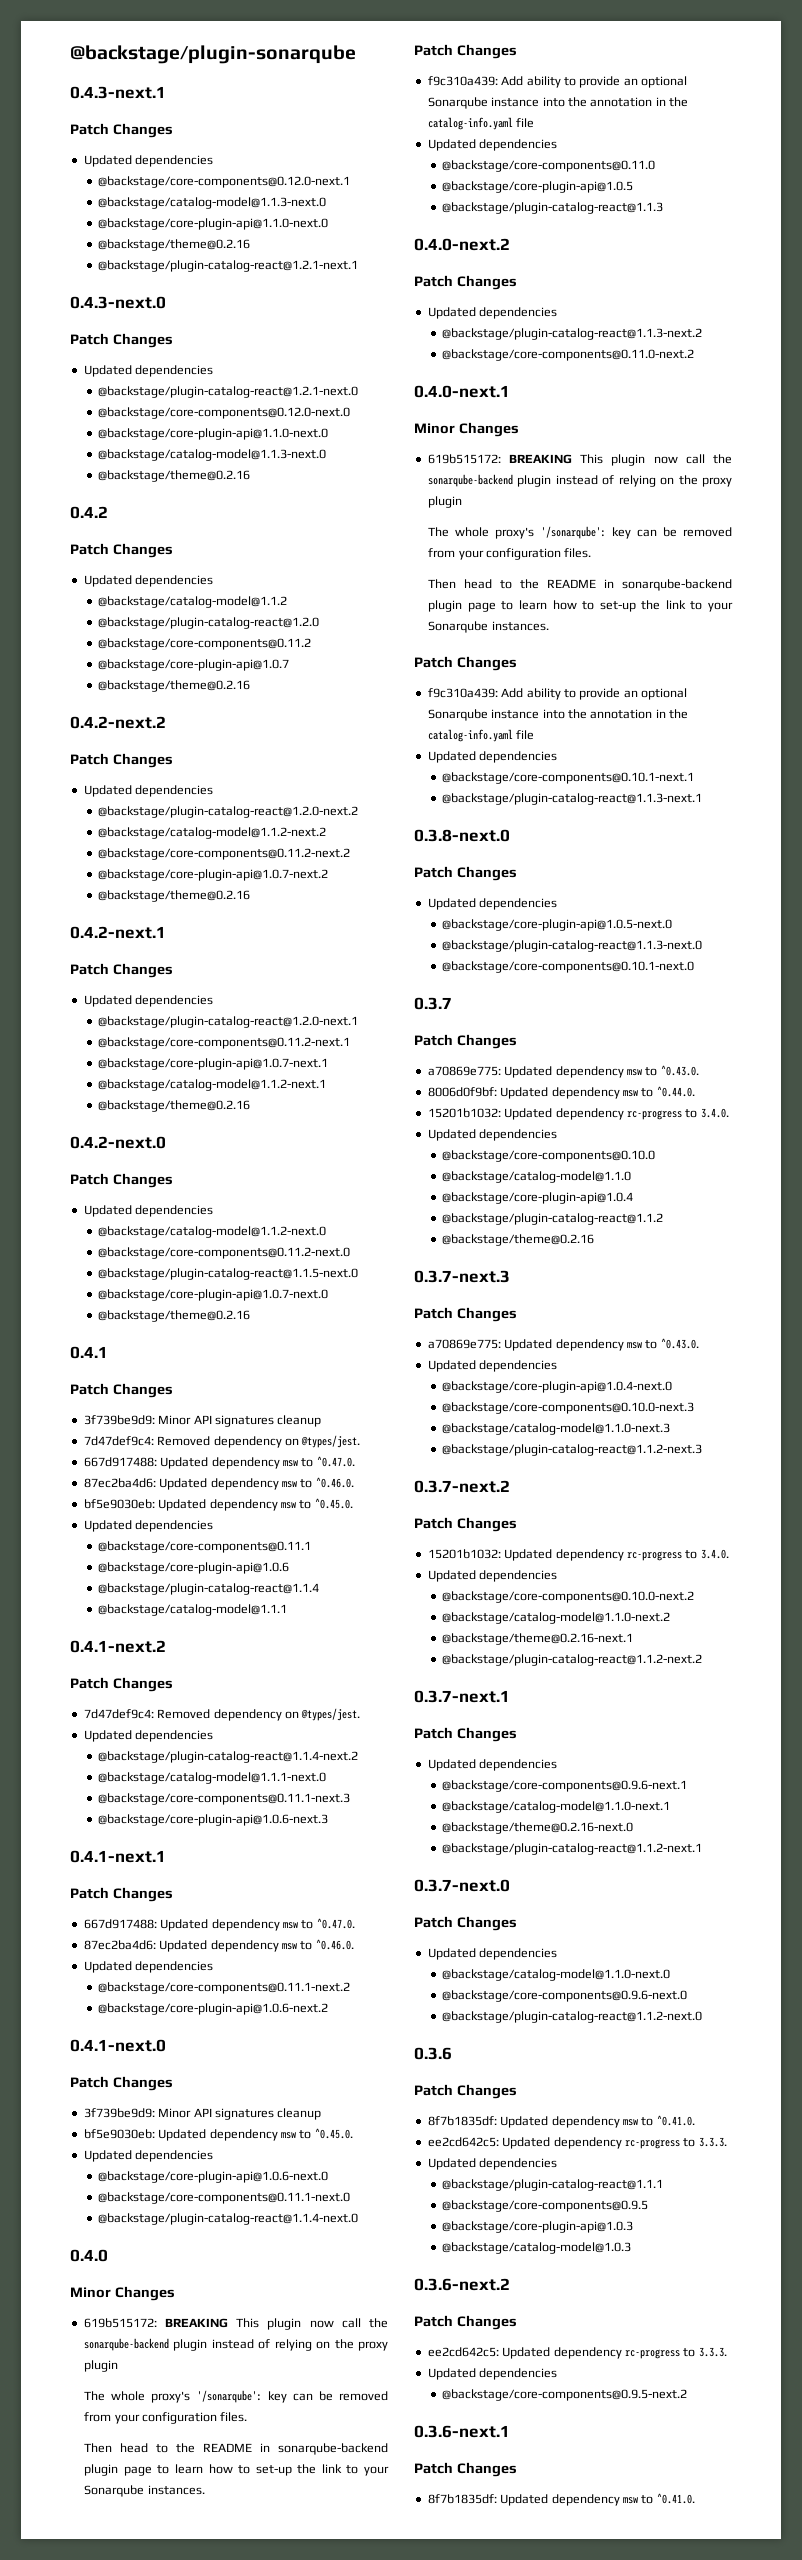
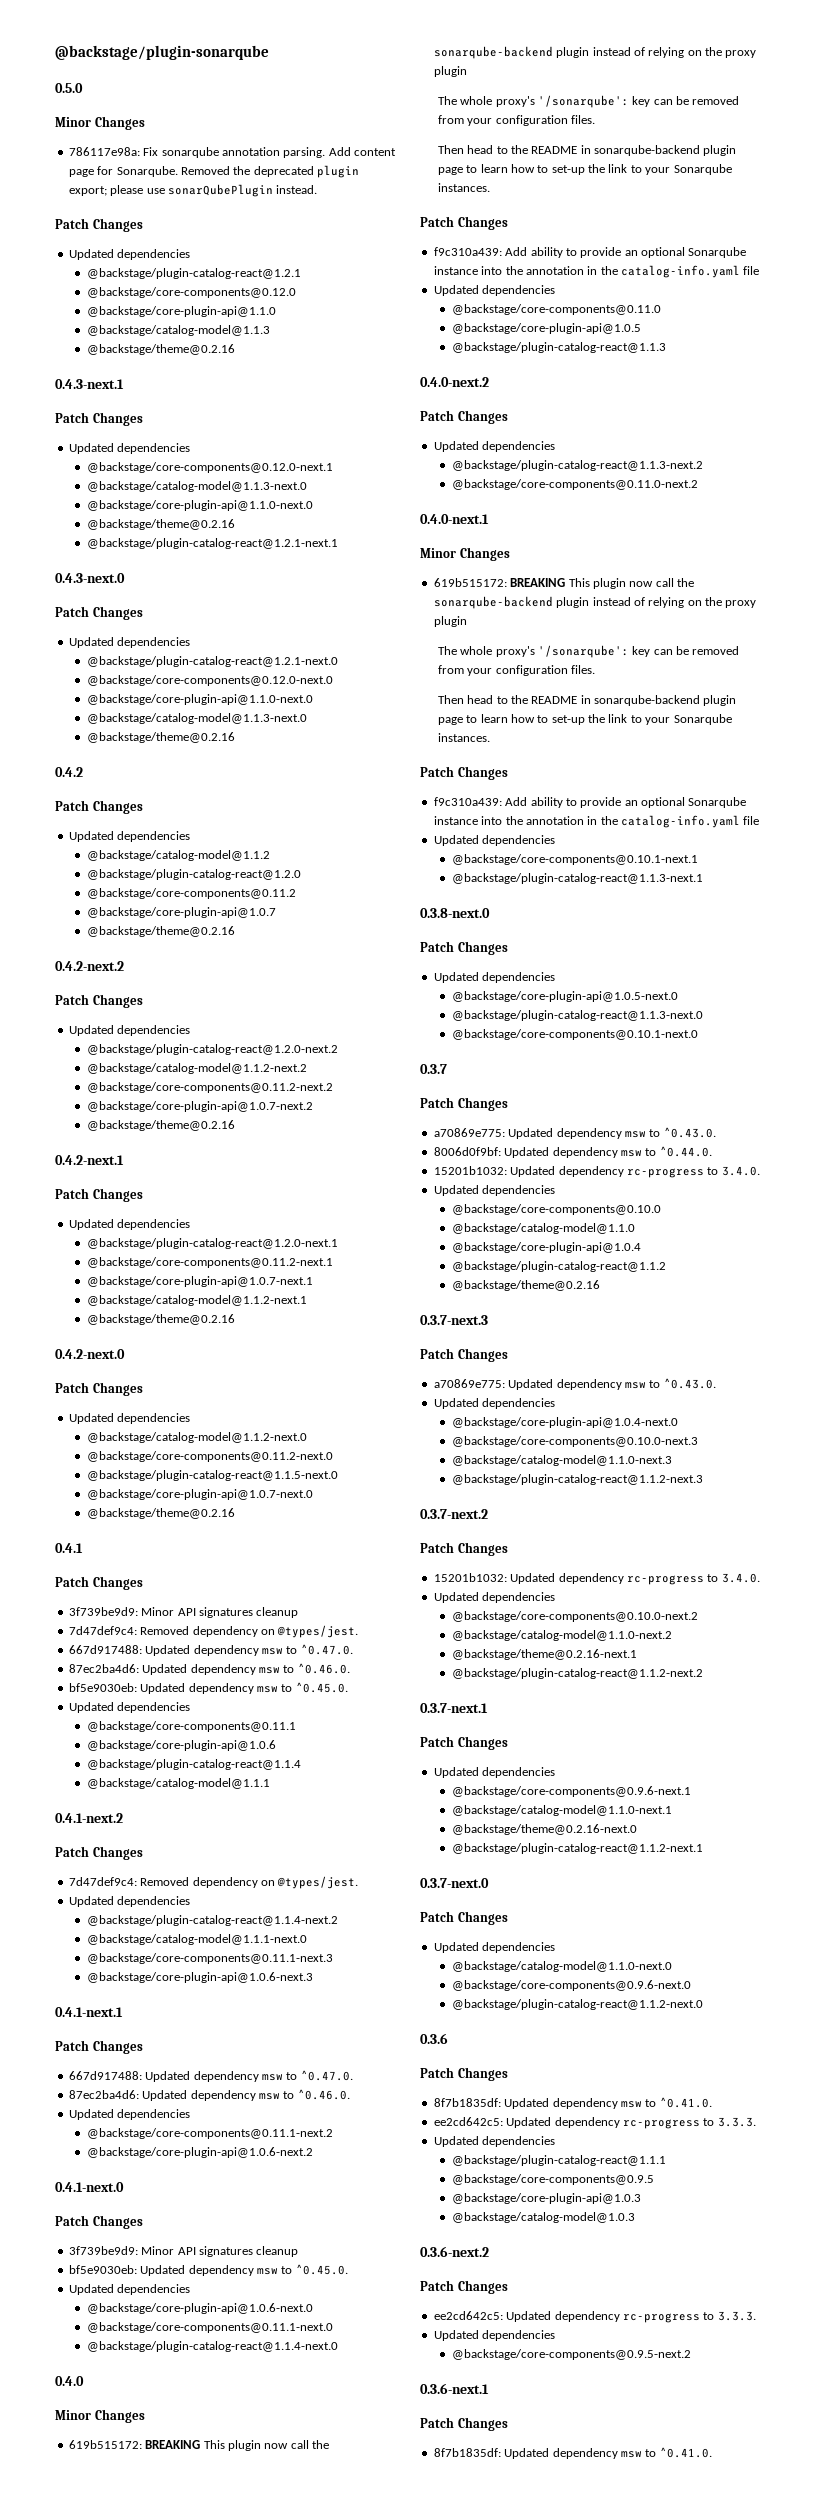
(356, 54) none -> [55,83,83,93] [55,116,145,130] [68,147,396,158] [68,165,359,178] [68,184,318,197] [55,218,143,232] [68,249,191,260] [86,268,301,279] [86,287,296,298] [86,306,276,317] [86,325,270,336] [86,344,235,355] // 0.5.0 // Minor Changes // 786117e98a: Fix sonarqube annotation parsing. Add content page for Sonarqube. Removed the deprecated plugin export; please use sonarQubePlugin instead. // Patch Changes // Updated dependencies // @backstage/plugin-catalog-react@1.2.1 // @backstage/core-components@0.12.0 // @backstage/core-plugin-api@1.1.0 // @backstage/catalog-model@1.1.3 // @backstage/theme@0.2.16

